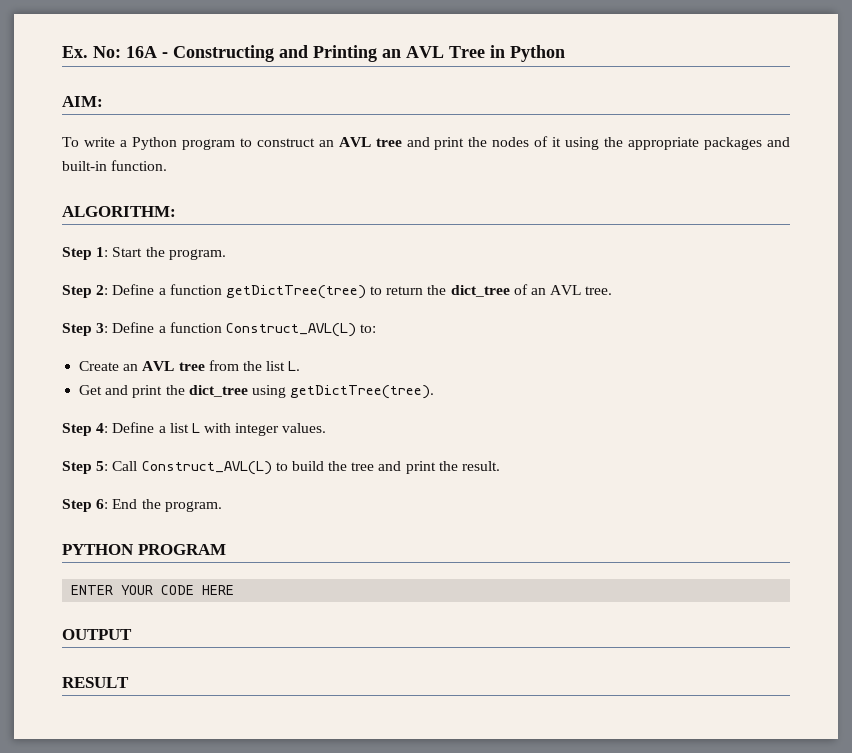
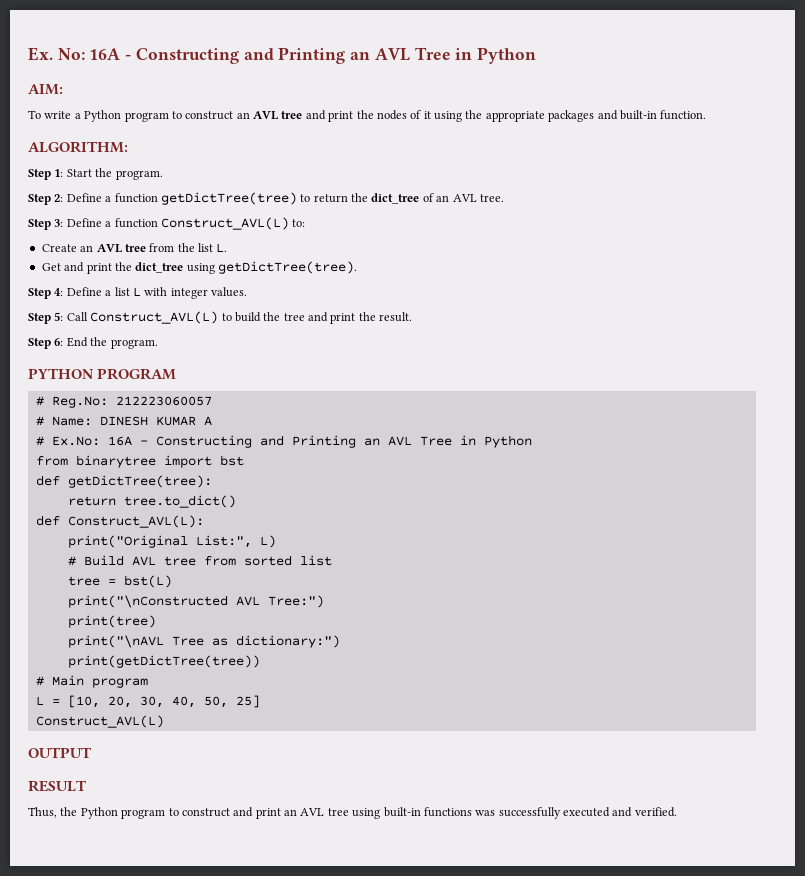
[71,585,235,595] [62,629,132,640] [62,677,129,688] ENTER YOUR CODE HERE // OUTPUT // RESULT -> [35,396,212,408] [35,416,212,426] [35,435,532,448] [35,455,244,468] [35,475,212,488] [67,495,236,508] [35,515,204,528] [67,535,276,548] [67,555,332,566] [67,575,172,588] [67,595,324,608] [67,615,156,628] [67,635,340,648] [67,655,260,668] [35,675,148,688] [35,695,260,708] [35,715,164,728] [28,747,91,758] [28,780,86,792] [28,807,677,819] # Reg.No: 212223060057 // # Name: DINESH KUMAR A // # Ex.No: 16A - Constructing and Printing an AVL Tree in Python // from binarytree import bst // def getDictTree(tree): // return tree.to_dict() // def Construct_AVL(L): // print("Original List:", L) // # Build AVL tree from sorted list // tree = bst(L) // print("\nConstructed AVL Tree:") // print(tree) // print("\nAVL Tree as dictionary:") // print(getDictTree(tree)) // # Main program // L = [10, 20, 30, 40, 50, 25] // Construct_AVL(L) // OUTPUT // RESULT // Thus, the Python program to construct and print an AVL tree using built-in functions was successfully executed and verified.

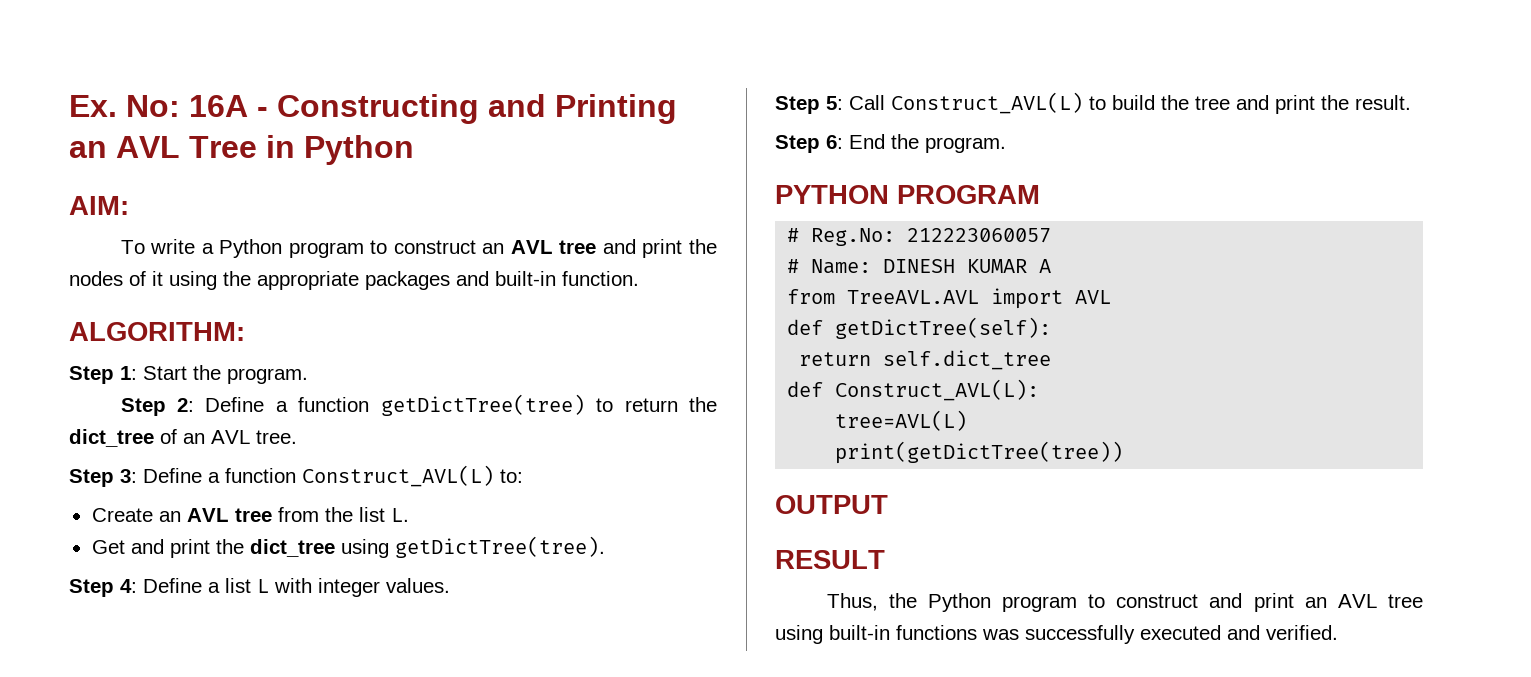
[35,435,532,448] [35,455,244,468] [35,475,212,488] [67,495,236,508] # Ex.No: 16A - Constructing and Printing an AVL Tree in Python // from binarytree import bst // def getDictTree(tree): // return tree.to_dict() -> [787,288,1112,309] [787,317,1052,339] [799,350,1052,370] from TreeAVL.AVL import AVL // def getDictTree(self): // return self.dict_tree
[67,535,276,548] [67,555,332,566] [67,575,172,588] [67,595,324,608] [67,615,156,628] [67,635,340,648] [67,655,260,668] [35,675,148,688] [35,695,260,708] [35,715,164,728] print("Original List:", L) // # Build AVL tree from sorted list // tree = bst(L) // print("\nConstructed AVL Tree:") // print(tree) // print("\nAVL Tree as dictionary:") // print(getDictTree(tree)) // # Main program // L = [10, 20, 30, 40, 50, 25] // Construct_AVL(L) -> [835,410,968,431] [835,441,1124,464] tree=AVL(L) // print(getDictTree(tree))

